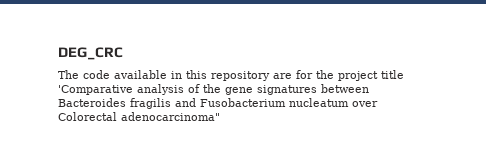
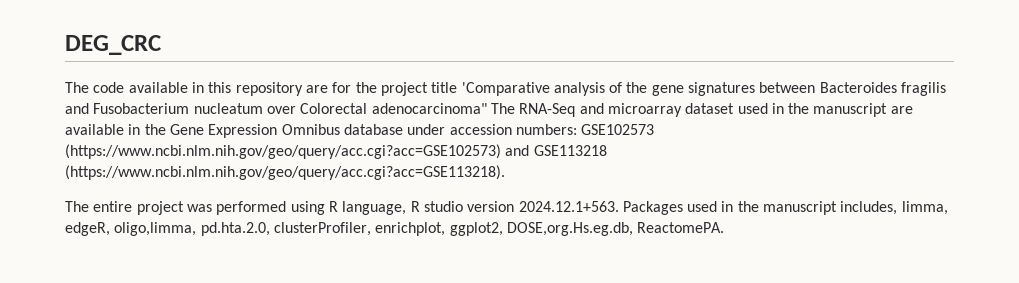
(220, 116) none -> [490,103,913,117] [65,124,655,138] [65,144,607,159] [65,165,505,180] [65,201,948,215] [65,222,725,236] The RNA-Seq and microarray dataset used in the manuscript are available in the Gene Expression Omnibus database under accession numbers: GSE102573 (https://www.ncbi.nlm.nih.gov/geo/query/acc.cgi?acc=GSE102573) and GSE113218 (https://www.ncbi.nlm.nih.gov/geo/query/acc.cgi?acc=GSE113218). // The entire project was performed using R language, R studio version 2024.12.1+563. Packages used in the manuscript includes, limma, edgeR, oligo,limma, pd.hta.2.0, clusterProfiler, enrichplot, ggplot2, DOSE,org.Hs.eg.db, ReactomePA.

